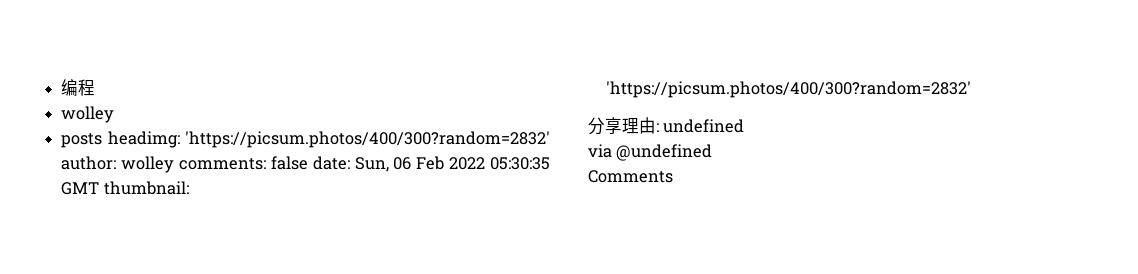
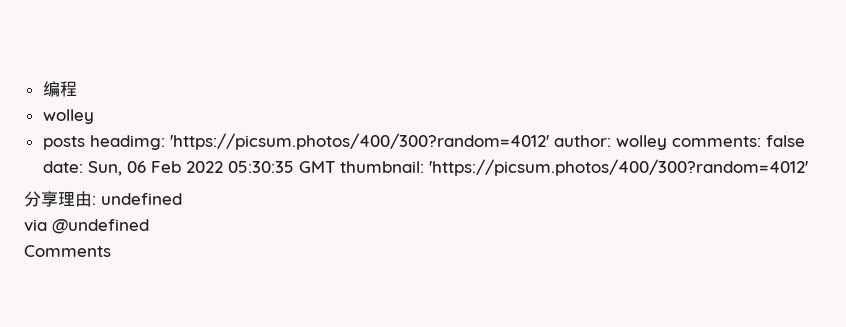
[185,131,551,148] 'https://picsum.photos/400/300?random=2832' -> [169,133,549,150] 'https://picsum.photos/400/300?random=4012'
[606,81,972,98] 'https://picsum.photos/400/300?random=2832' -> [428,159,808,176] 'https://picsum.photos/400/300?random=4012'

